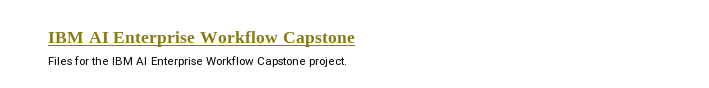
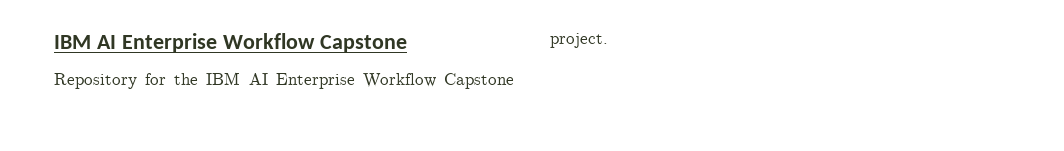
[48,57,72,65] Files -> [54,73,137,89] Repository

